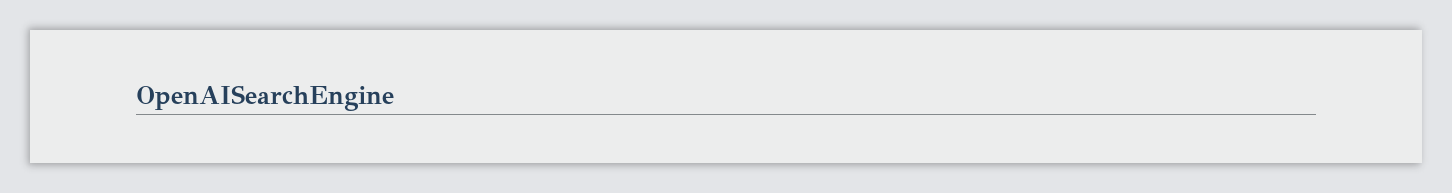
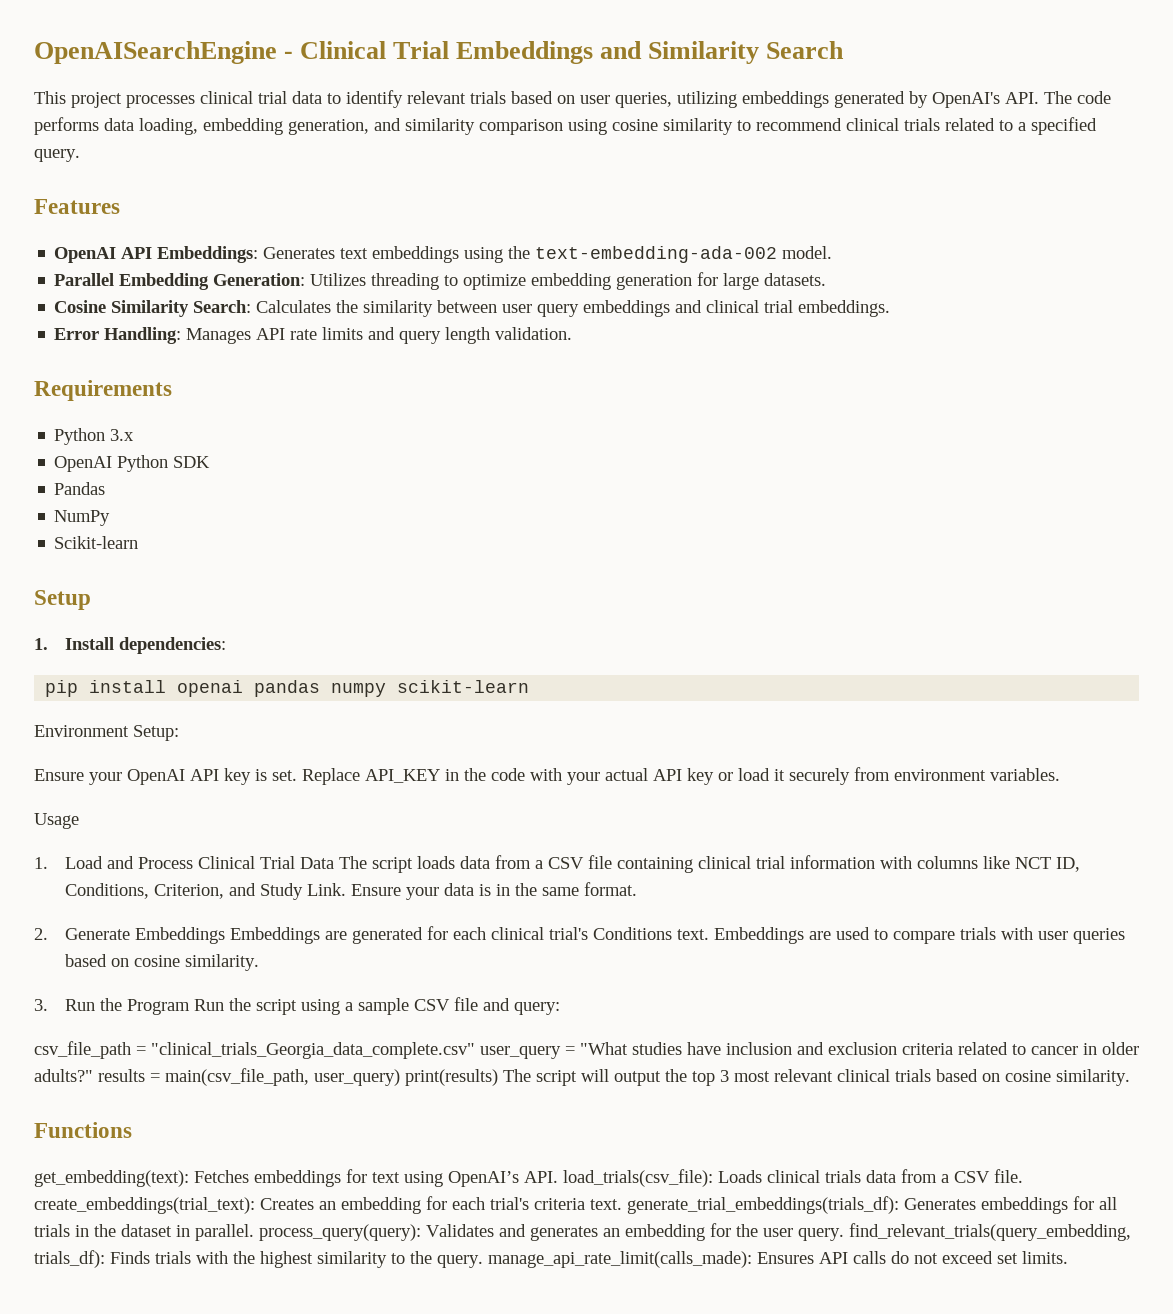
(394, 98) none -> [284,41,845,64] [34,90,1111,108] [34,117,1097,135] [34,149,80,162] [34,199,120,214] [54,246,833,263] [54,272,827,290] [54,300,891,317] [54,327,573,344] [34,380,172,401] [54,428,135,445] [54,455,211,472] [54,482,106,495] [54,510,111,526] [54,536,139,549] [34,590,91,610] [34,637,226,654] [45,680,530,697] [34,725,179,741] [34,767,1060,785] [34,813,79,829] [34,855,1080,873] [64,882,637,900] [34,926,1125,944] [64,954,259,971] [34,997,560,1015] [34,1041,1139,1059] [34,1068,1130,1086] [34,1122,132,1138] [34,1169,1023,1187] [34,1196,1117,1214] [34,1223,1131,1241] [34,1250,1068,1268] - Clinical Trial Embeddings and Similarity Search // This project processes clinical trial data to identify relevant trials based on user queries, utilizing embeddings generated by OpenAI's API. The code performs data loading, embedding generation, and similarity comparison using cosine similarity to recommend clinical trials related to a specified query. // Features // OpenAI API Embeddings: Generates text embeddings using the text-embedding-ada-002 model. // Parallel Embedding Generation: Utilizes threading to optimize embedding generation for large datasets. // Cosine Similarity Search: Calculates the similarity between user query embeddings and clinical trial embeddings. // Error Handling: Manages API rate limits and query length validation. // Requirements // Python 3.x // OpenAI Python SDK // Pandas // NumPy // Scikit-learn // Setup // 1. Install dependencies: // pip install openai pandas numpy scikit-learn // Environment Setup: // Ensure your OpenAI API key is set. Replace API_KEY in the code with your actual API key or load it securely from environment variables. // Usage // 1. Load and Process Clinical Trial Data The script loads data from a CSV file containing clinical trial information with columns like NCT ID, Conditions, Criterion, and Study Link. Ensure your data is in the same format. // 2. Generate Embeddings Embeddings are generated for each clinical trial's Conditions text. Embeddings are used to compare trials with user queries based on cosine similarity. // 3. Run the Program Run the script using a sample CSV file and query: // csv_file_path = "clinical_trials_Georgia_data_complete.csv" user_query = "What studies have inclusion and exclusion criteria related to cancer in older adults?" results = main(csv_file_path, user_query) print(results) The script will output the top 3 most relevant clinical trials based on cosine similarity. // Functions // get_embedding(text): Fetches embeddings for text using OpenAI’s API. load_trials(csv_file): Loads clinical trials data from a CSV file. create_embeddings(trial_text): Creates an embedding for each trial's criteria text. generate_trial_embeddings(trials_df): Generates embeddings for all trials in the dataset in parallel. process_query(query): Validates and generates an embedding for the user query. find_relevant_trials(query_embedding, trials_df): Finds trials with the highest similarity to the query. manage_api_rate_limit(calls_made): Ensures API calls do not exceed set limits.

